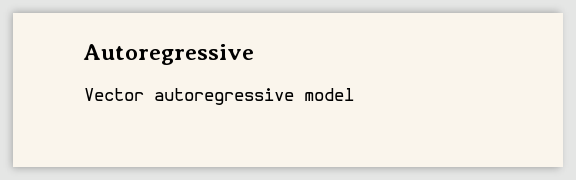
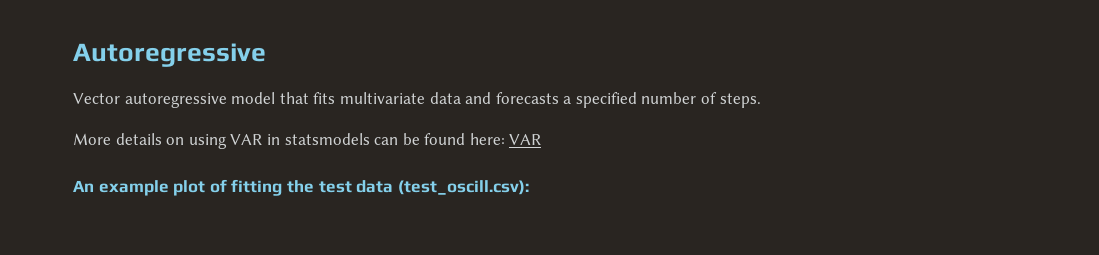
(354, 94) none -> [279,92,761,108] [73,133,542,149] [73,179,529,196] that fits multivariate data and forecasts a specified number of steps. // More details on using VAR in statsmodels can be found here: VAR // An example plot of fitting the test data (test_oscill.csv):

